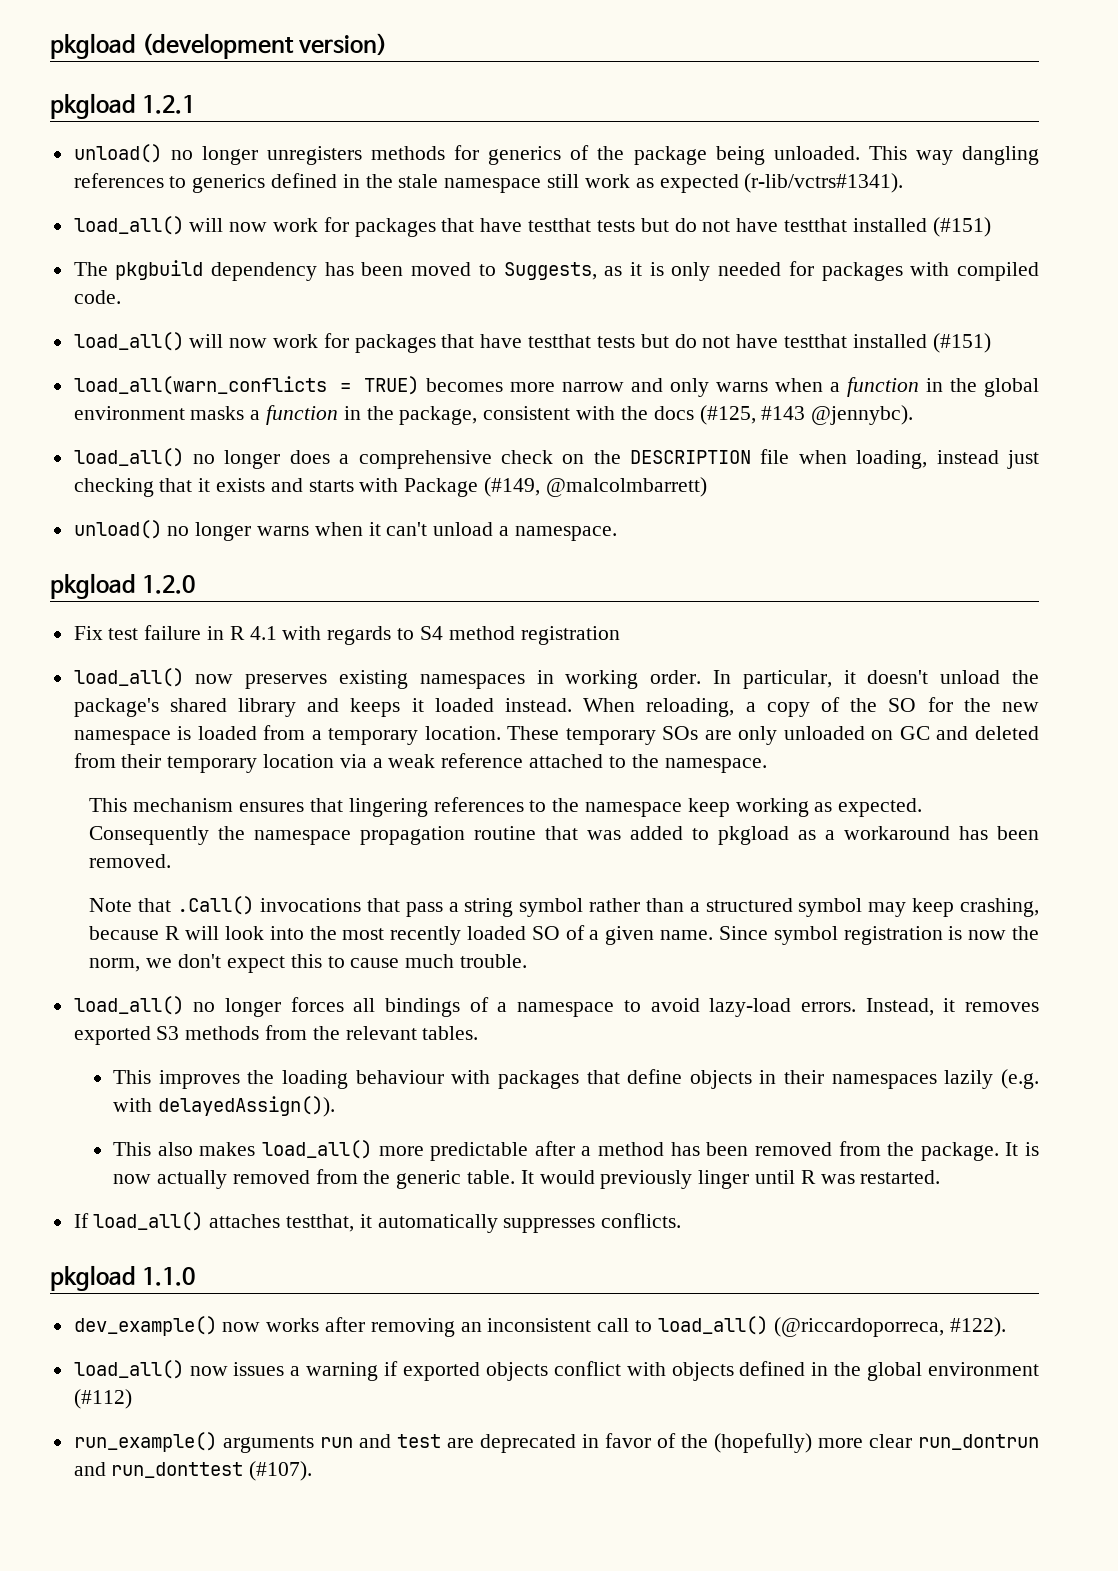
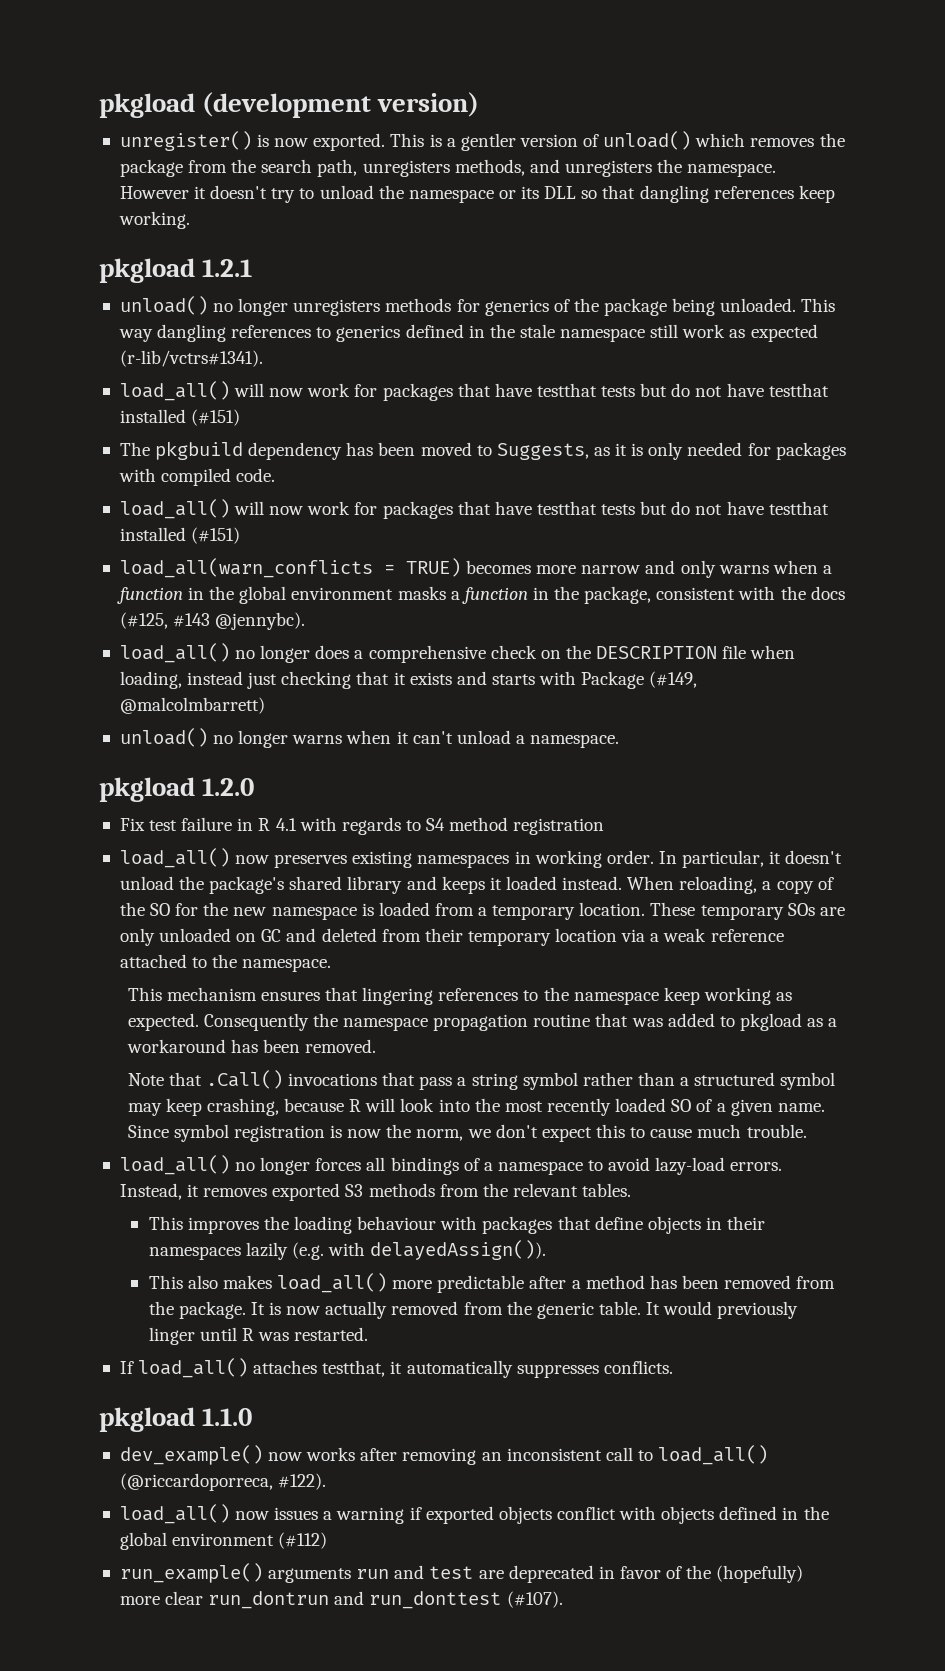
(388, 44) none -> [119,131,845,151] [119,159,777,177] [119,185,835,203] [118,211,190,229] // unregister() is now exported. This is a gentler version of unload() which removes the package from the search path, unregisters methods, and unregisters the namespace. However it doesn't try to unload the namespace or its DLL so that dangling references keep working.

